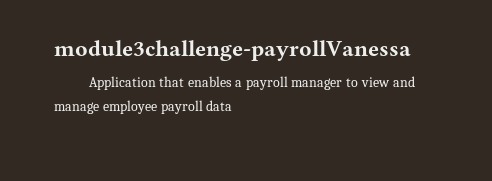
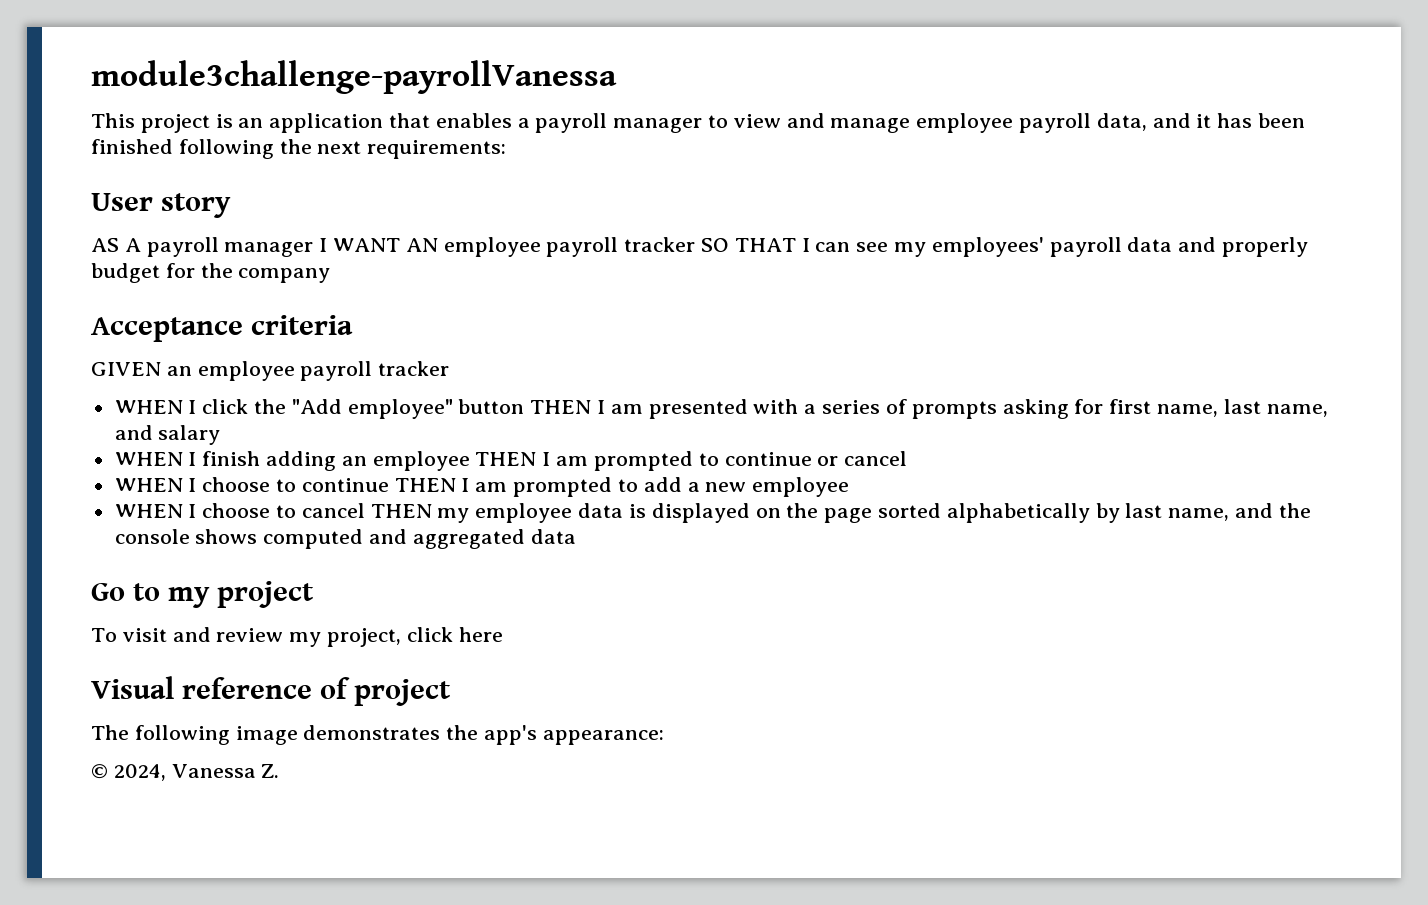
[88,76,156,90] Application -> [91,113,384,133] This project is an application
[206,100,233,111] data -> [1096,113,1306,131] [91,139,507,159] [91,193,232,218] [91,237,1309,257] [91,263,331,283] [91,315,354,342] [91,361,450,381] [114,399,1328,419] [114,425,221,445] [114,451,908,471] [114,477,850,497] [114,503,1311,523] [114,529,576,549] [91,581,315,608] [91,627,503,647] [91,676,452,706] [91,725,664,745] [91,764,280,781] data, and it has been finished following the next requirements: // User story // AS A payroll manager I WANT AN employee payroll tracker SO THAT I can see my employees' payroll data and properly budget for the company // Acceptance criteria // GIVEN an employee payroll tracker // WHEN I click the "Add employee" button THEN I am presented with a series of prompts asking for first name, last name, and salary // WHEN I finish adding an employee THEN I am prompted to continue or cancel // WHEN I choose to continue THEN I am prompted to add a new employee // WHEN I choose to cancel THEN my employee data is displayed on the page sorted alphabetically by last name, and the console shows computed and aggregated data // Go to my project // To visit and review my project, click here // Visual reference of project // The following image demonstrates the app's appearance: // © 2024, Vanessa Z.

